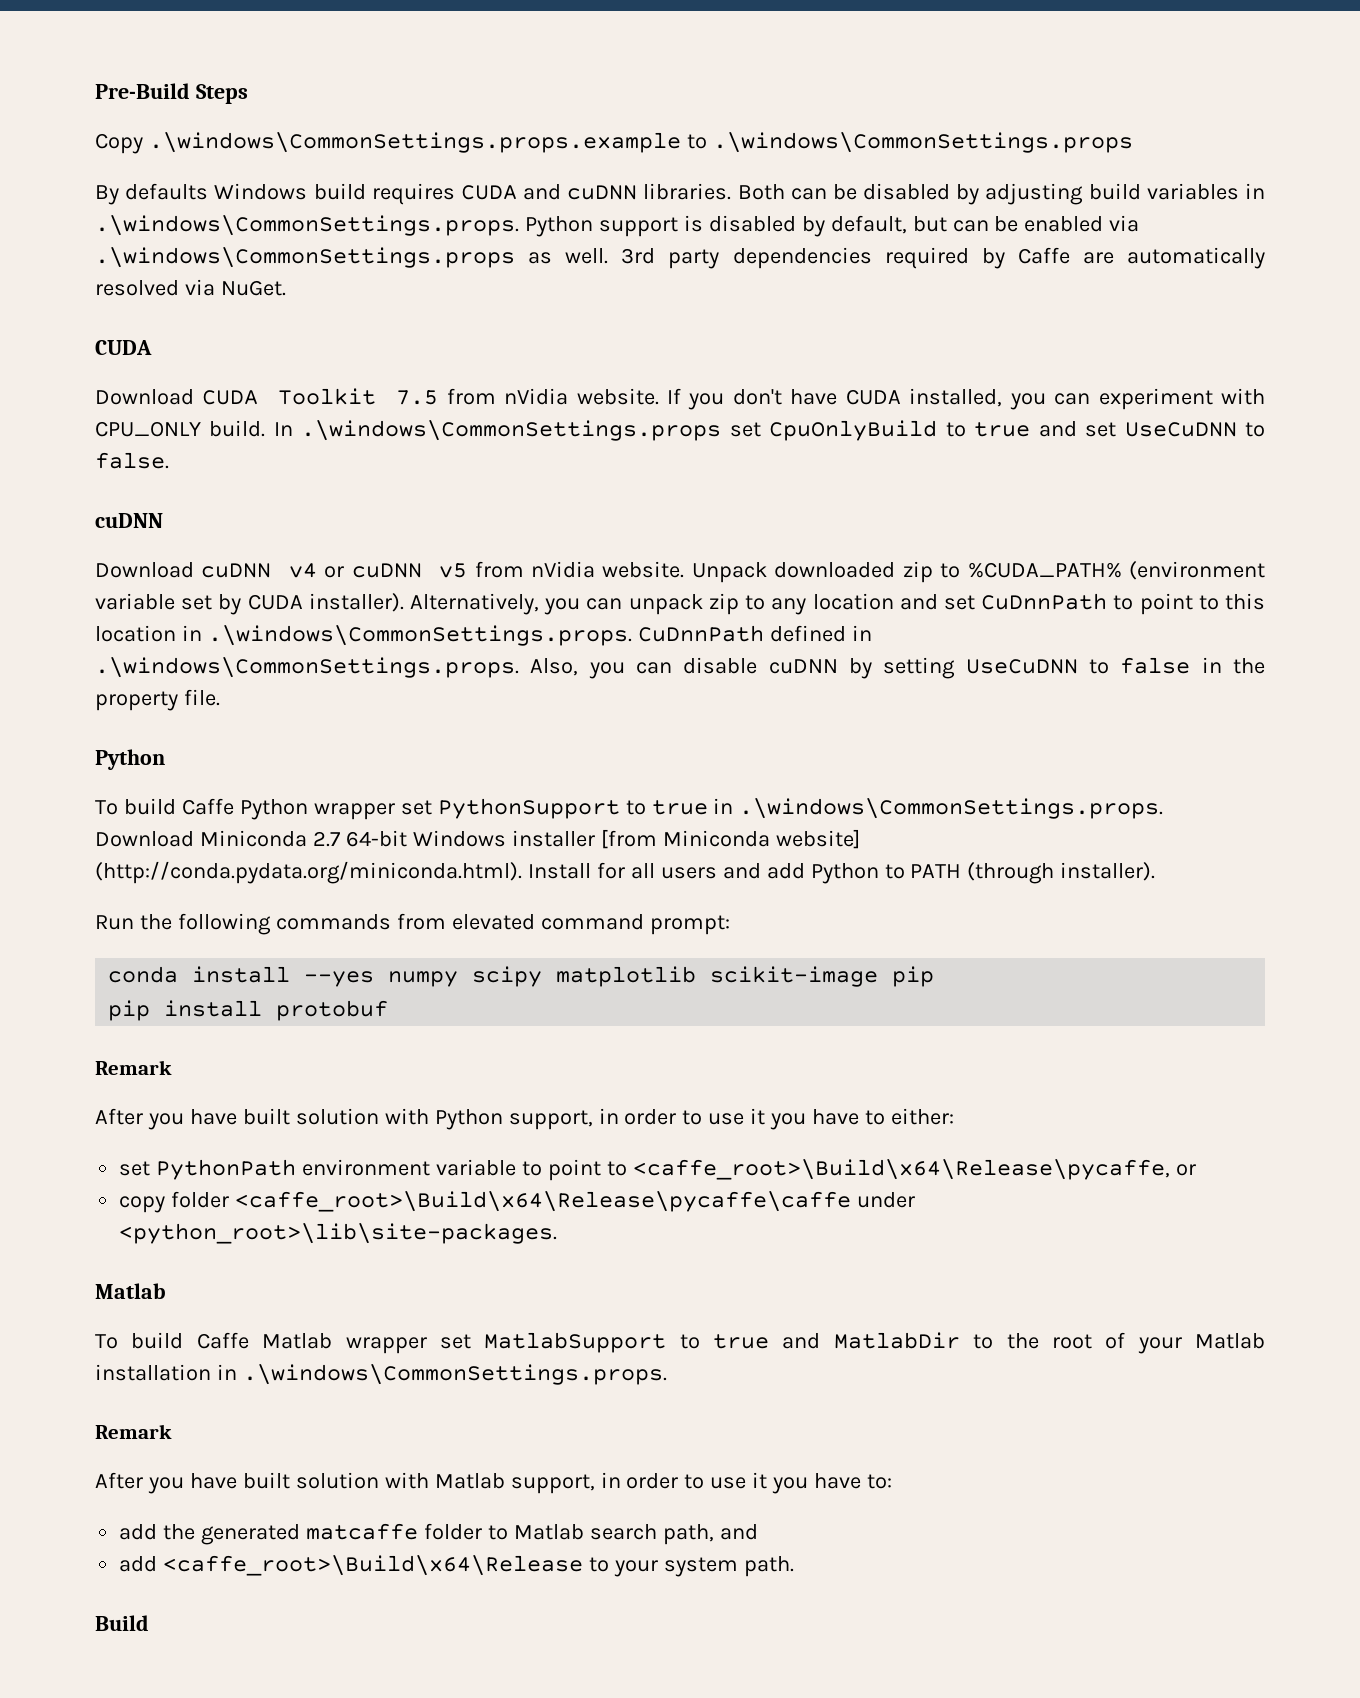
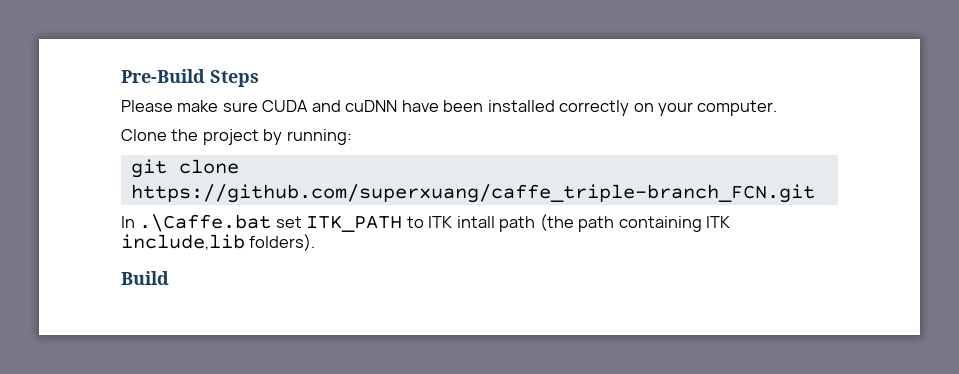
[95,132,1133,154] [95,183,1265,205] [95,215,1140,237] [95,247,1265,269] [95,279,286,296] [95,340,152,355] [95,388,1266,410] [95,420,1266,441] [95,452,169,469] [95,513,163,528] [95,561,1266,583] [95,593,1266,615] [95,625,872,646] [95,657,1265,679] [95,689,220,711] [95,749,165,770] [95,798,1164,820] [95,829,860,849] [95,861,1156,884] [95,913,730,935] [108,966,935,987] [108,1000,389,1021] [95,1060,172,1075] [95,1108,955,1130] [119,1159,1196,1181] [119,1191,916,1213] [119,1223,558,1244] [95,1283,166,1299] [95,1332,1265,1354] [95,1364,667,1385] [95,1424,172,1439] [95,1472,893,1494] [119,1523,758,1545] [119,1555,794,1577] Copy .\windows\CommonSettings.props.example to .\windows\CommonSettings.props // By defaults Windows build requires CUDA and cuDNN libraries. Both can be disabled by adjusting build variables in .\windows\CommonSettings.props. Python support is disabled by default, but can be enabled via .\windows\CommonSettings.props as well. 3rd party dependencies required by Caffe are automatically resolved via NuGet. // CUDA // Download CUDA Toolkit 7.5 from nVidia website. If you don't have CUDA installed, you can experiment with CPU_ONLY build. In .\windows\CommonSettings.props set CpuOnlyBuild to true and set UseCuDNN to false. // cuDNN // Download cuDNN v4 or cuDNN v5 from nVidia website. Unpack downloaded zip to %CUDA_PATH% (environment variable set by CUDA installer). Alternatively, you can unpack zip to any location and set CuDnnPath to point to this location in .\windows\CommonSettings.props. CuDnnPath defined in .\windows\CommonSettings.props. Also, you can disable cuDNN by setting UseCuDNN to false in the property file. // Python // To build Caffe Python wrapper set PythonSupport to true in .\windows\CommonSettings.props. Download Miniconda 2.7 64-bit Windows installer [from Miniconda website] (http://conda.pydata.org/miniconda.html). Install for all users and add Python to PATH (through installer). // Run the following commands from elevated command prompt: // conda install --yes numpy scipy matplotlib scikit-image pip // pip install protobuf // Remark // After you have built solution with Python support, in order to use it you have to either: // set PythonPath environment variable to point to <caffe_root>\Build\x64\Release\pycaffe, or // copy folder <caffe_root>\Build\x64\Release\pycaffe\caffe under <python_root>\lib\site-packages. // Matlab // To build Caffe Matlab wrapper set MatlabSupport to true and MatlabDir to the root of your Matlab installation in .\windows\CommonSettings.props. // Remark // After you have built solution with Matlab support, in order to use it you have to: // add the generated matcaffe folder to Matlab search path, and // add <caffe_root>\Build\x64\Release to your system path. -> [121,100,778,116] [121,129,352,145] [130,159,239,178] [130,184,815,203] [121,214,731,232] [121,234,316,251] Please make sure CUDA and cuDNN have been installed correctly on your computer. // Clone the project by running: // git clone https://github.com/superxuang/caffe_triple-branch_FCN.git // In .\Caffe.bat set ITK_PATH to ITK intall path (the path containing ITK include,lib folders).

